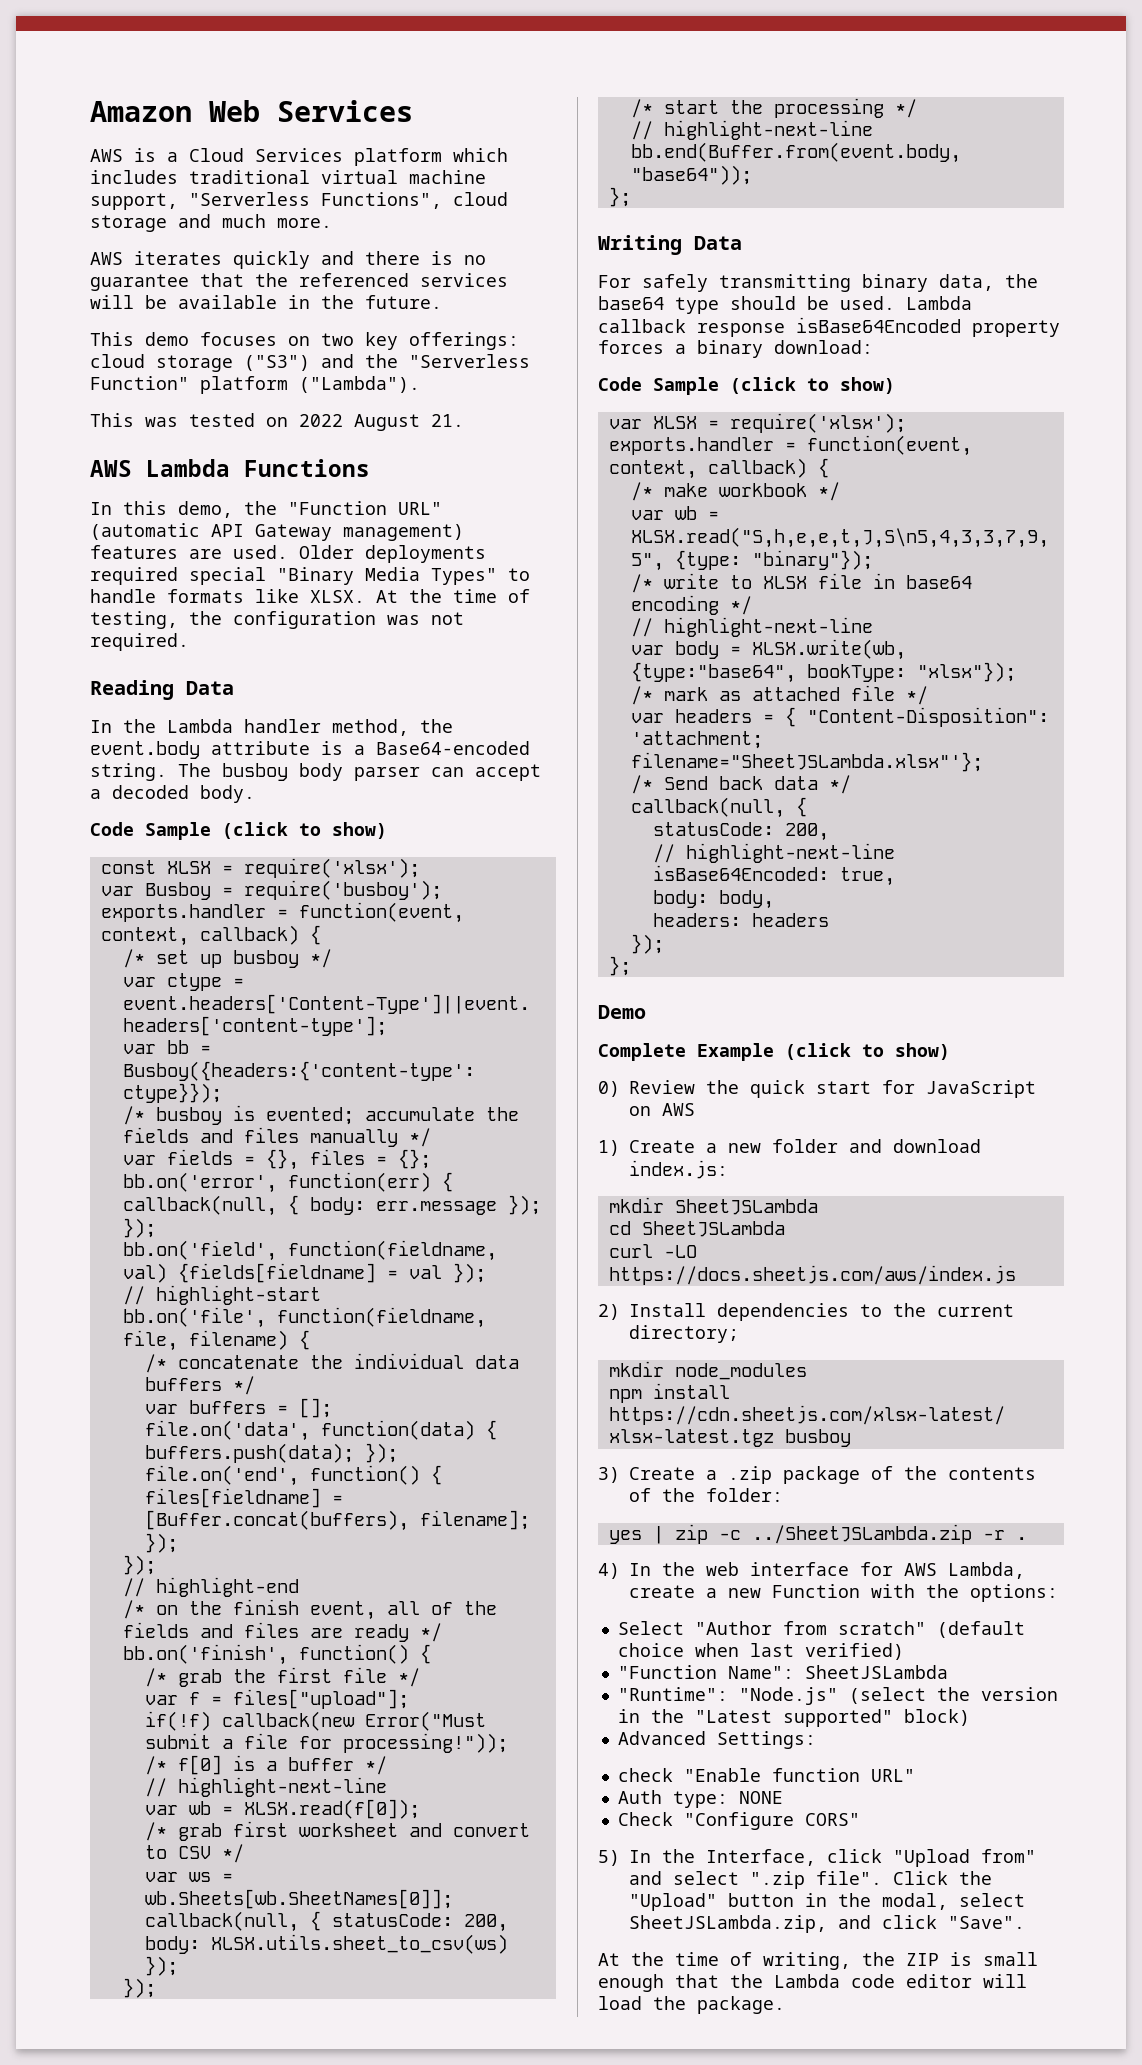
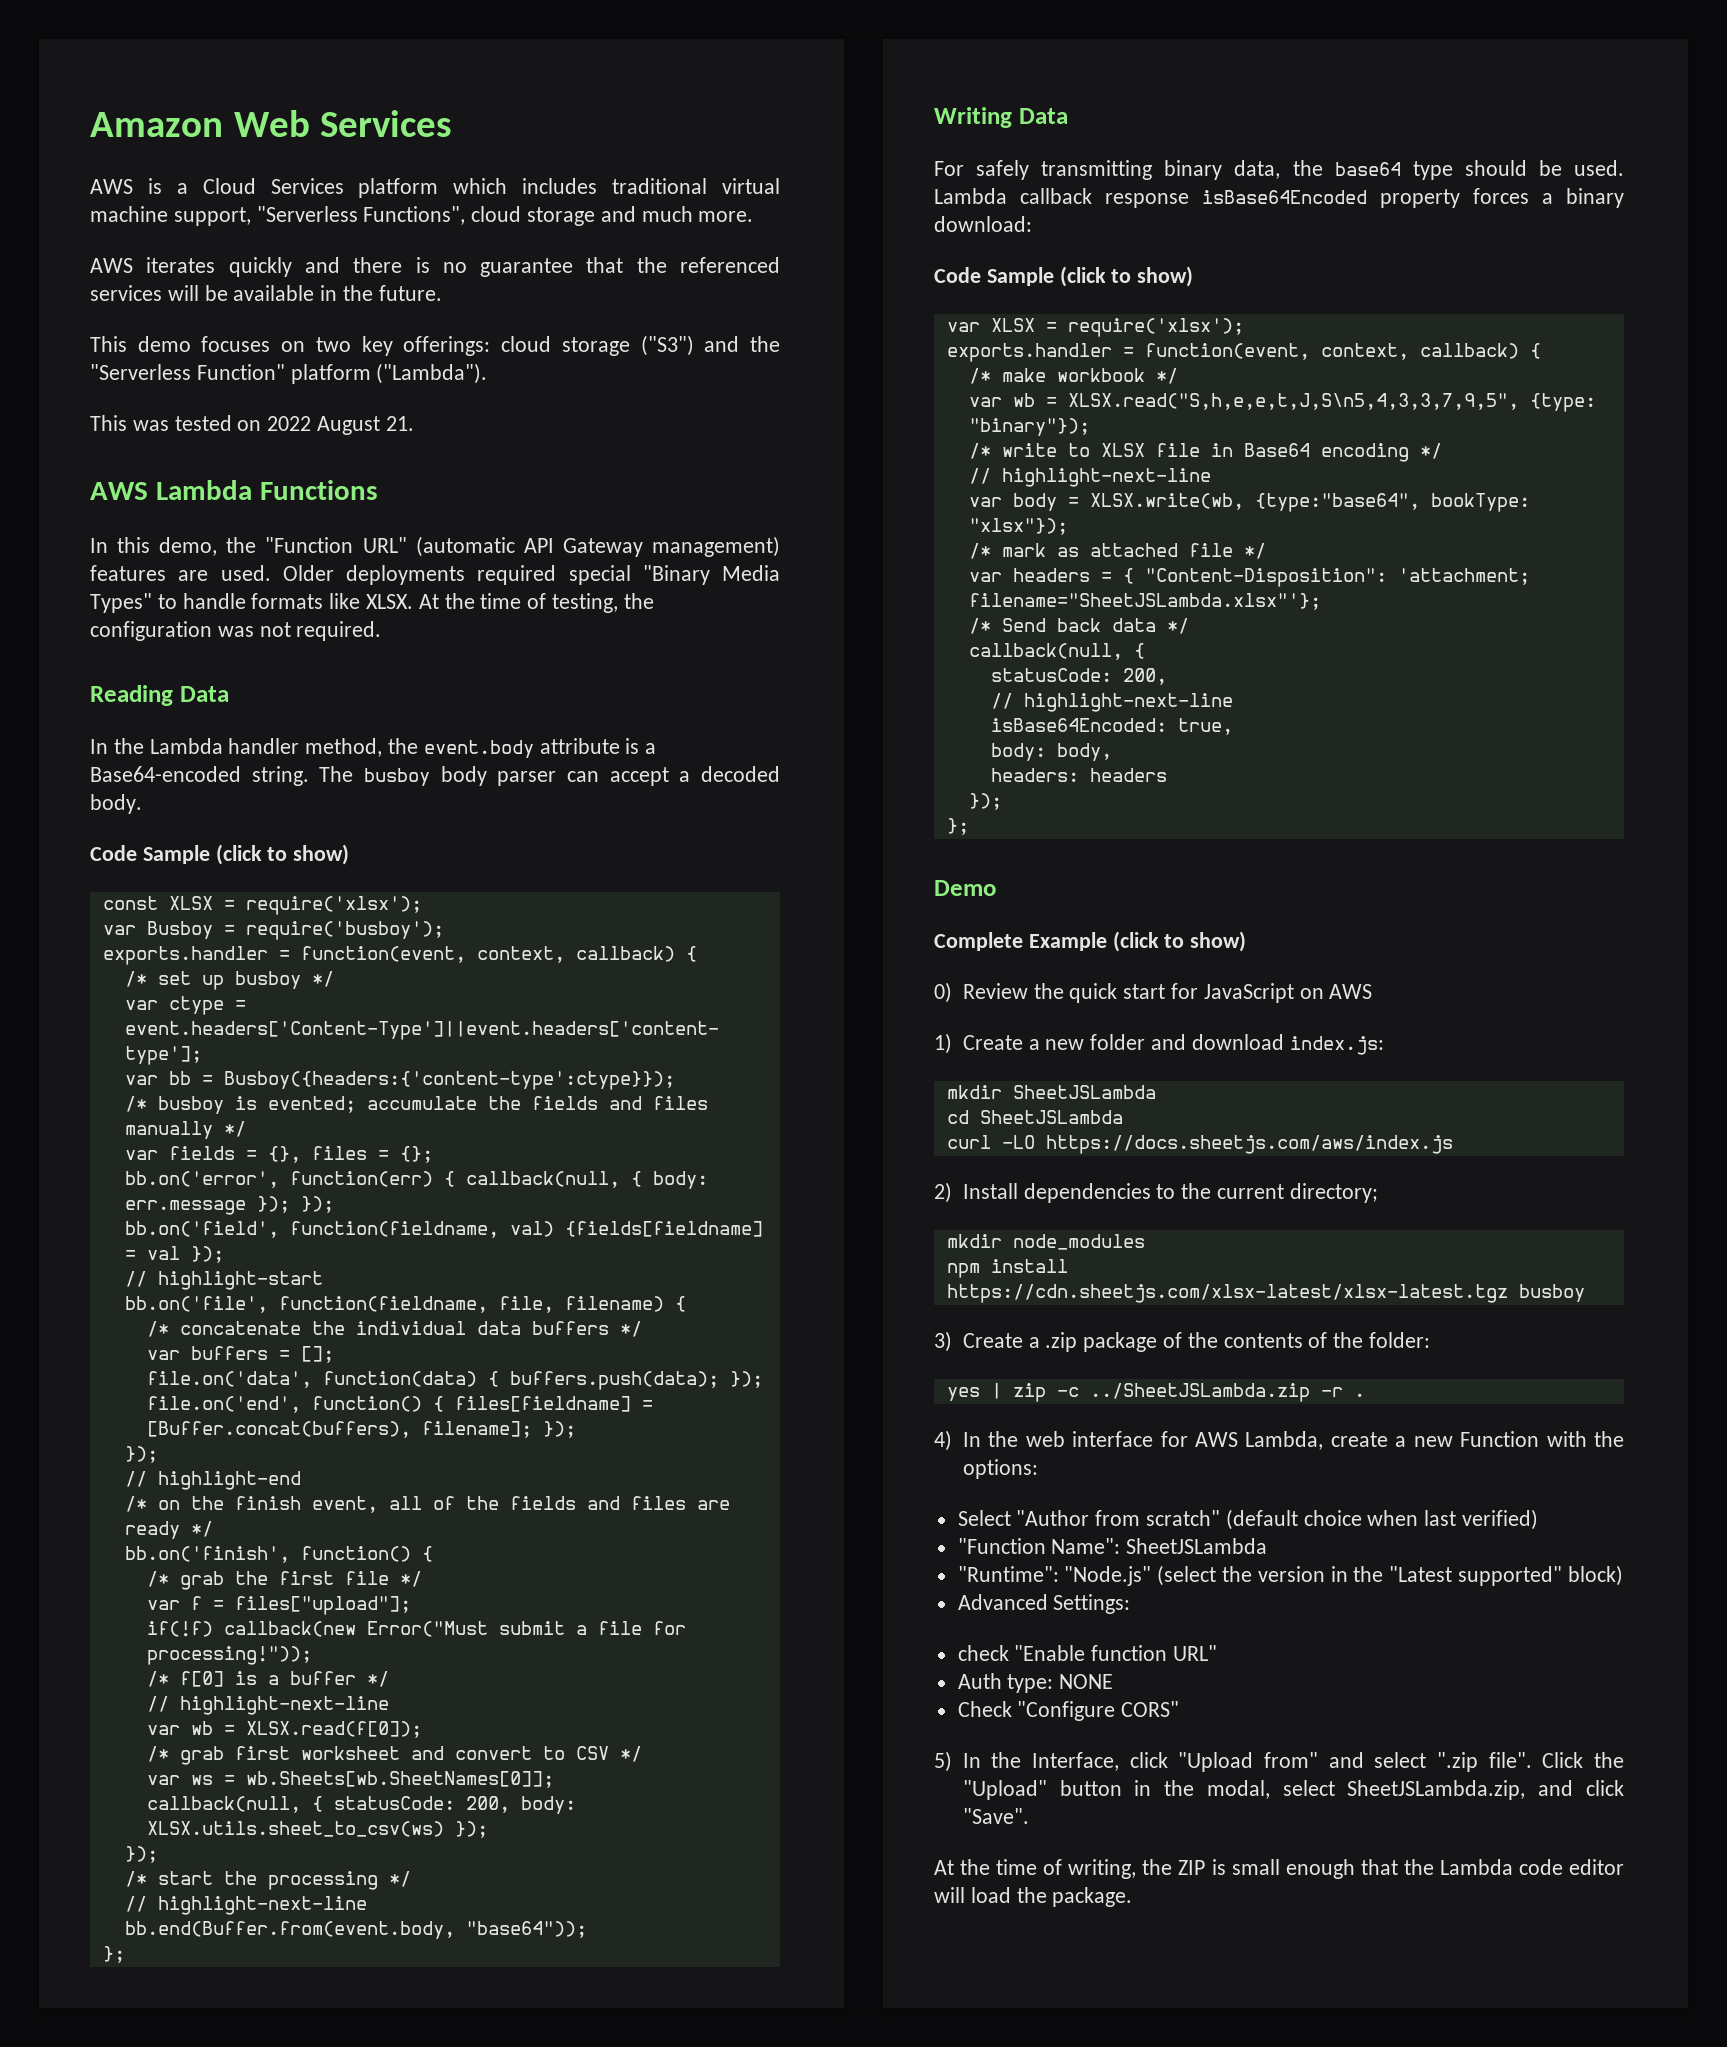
[905,575,972,589] base64 -> [1243,443,1310,457] Base64

